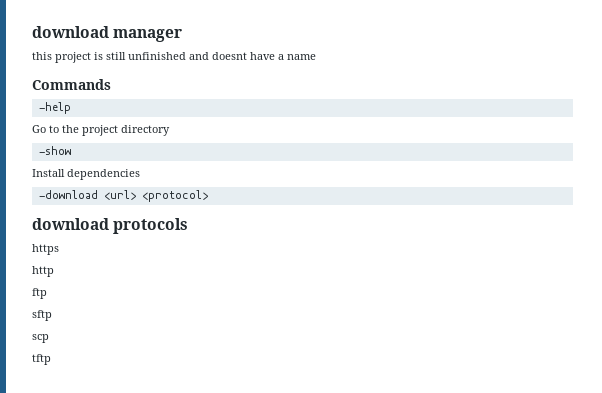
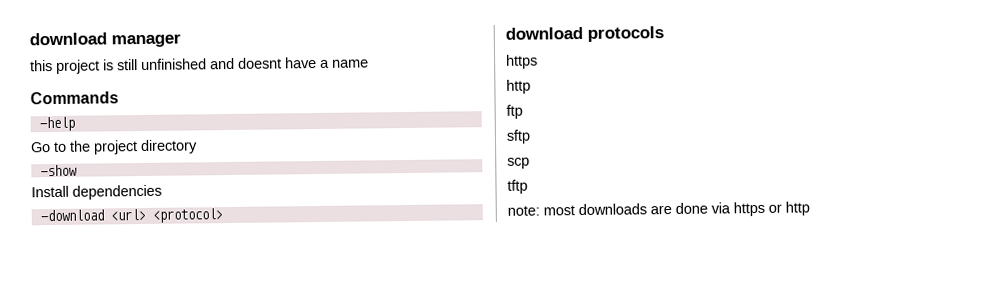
(51, 359) none -> [507,201,810,217] // note: most downloads are done via https or http

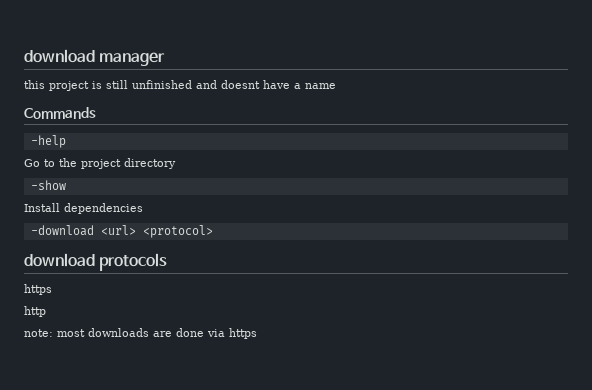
[506,104,523,119] [506,129,531,144] [507,157,530,169] [507,179,528,194] // ftp // sftp // scp // tftp -> (46, 311) none
[768,201,810,216] or http -> (257, 333) none

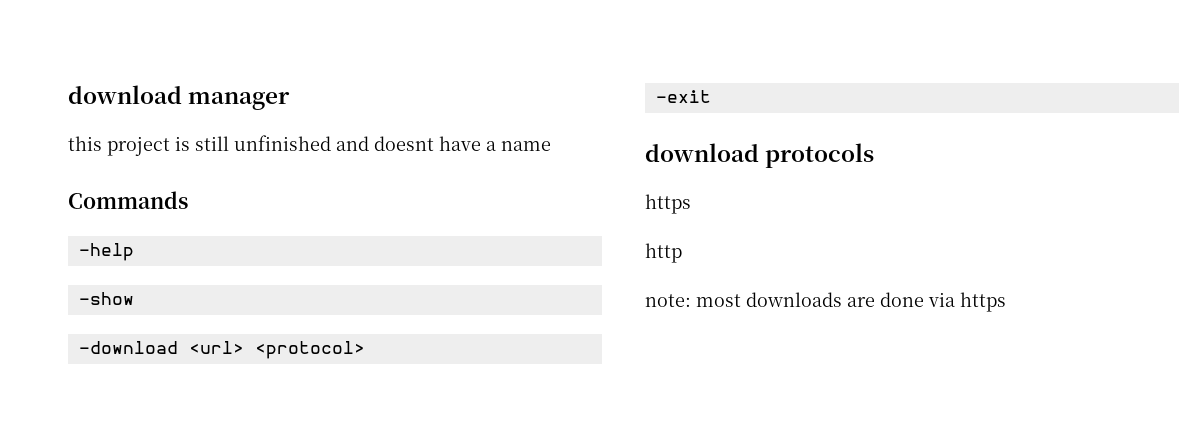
[24,158,176,169] // Go to the project directory -> (134, 252) none
[24,203,143,214] // Install dependencies -> (134, 298) none
(213, 231) none -> [655,90,711,103] // -exit

